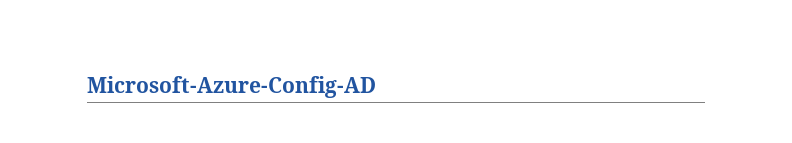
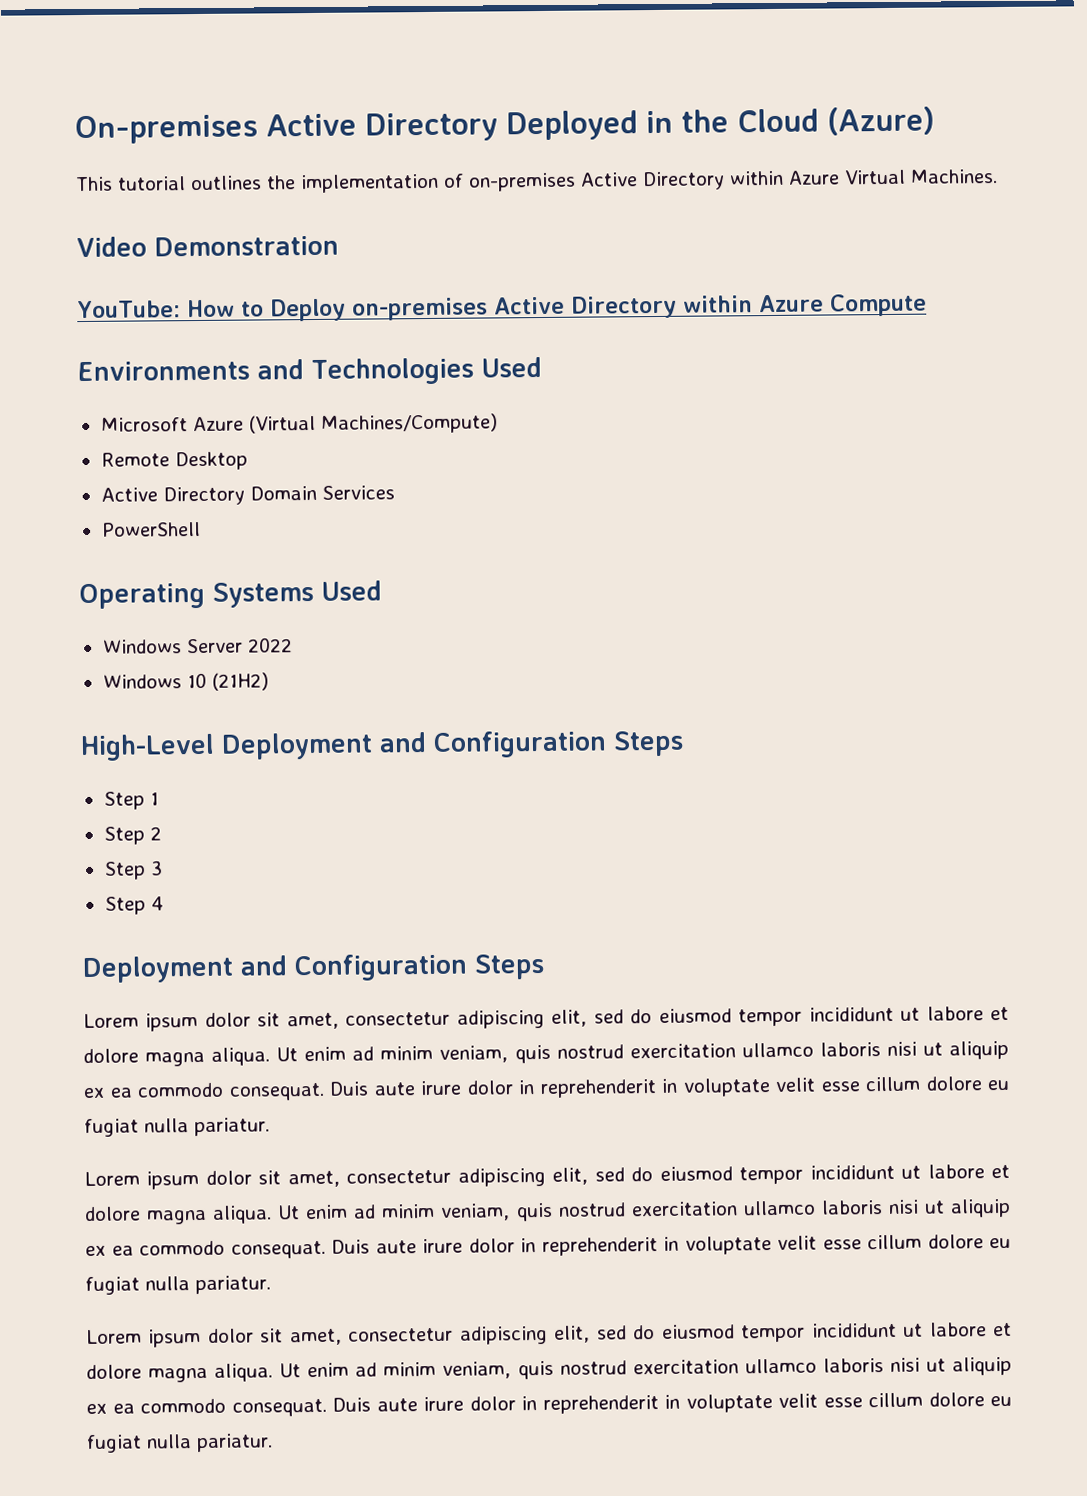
[87,76,376,98] Microsoft-Azure-Config-AD -> [75,106,935,145] [75,169,998,194] [76,235,339,258] [77,293,927,322] [77,357,542,386] [100,413,498,434] [100,451,248,471] [100,485,395,506] [101,521,201,537] [79,580,382,610] [102,637,293,654] [102,672,269,691] [80,730,684,762] [103,791,159,810] [103,826,162,845] [103,860,163,880] [104,896,164,915] [82,953,545,984] [83,1006,1010,1032] [83,1040,1010,1067] [83,1076,1010,1101] [84,1117,270,1138] [84,1164,1011,1190] [84,1198,1012,1225] [85,1234,1011,1259] [85,1275,271,1296] [86,1322,1013,1348] [86,1356,1013,1383] [86,1392,1012,1417] [86,1433,273,1454] On-premises Active Directory Deployed in the Cloud (Azure) // This tutorial outlines the implementation of on-premises Active Directory within Azure Virtual Machines. // Video Demonstration // YouTube: How to Deploy on-premises Active Directory within Azure Compute // Environments and Technologies Used // Microsoft Azure (Virtual Machines/Compute) // Remote Desktop // Active Directory Domain Services // PowerShell // Operating Systems Used // Windows Server 2022 // Windows 10 (21H2) // High-Level Deployment and Configuration Steps // Step 1 // Step 2 // Step 3 // Step 4 // Deployment and Configuration Steps // Lorem ipsum dolor sit amet, consectetur adipiscing elit, sed do eiusmod tempor incididunt ut labore et dolore magna aliqua. Ut enim ad minim veniam, quis nostrud exercitation ullamco laboris nisi ut aliquip ex ea commodo consequat. Duis aute irure dolor in reprehenderit in voluptate velit esse cillum dolore eu fugiat nulla pariatur. // Lorem ipsum dolor sit amet, consectetur adipiscing elit, sed do eiusmod tempor incididunt ut labore et dolore magna aliqua. Ut enim ad minim veniam, quis nostrud exercitation ullamco laboris nisi ut aliquip ex ea commodo consequat. Duis aute irure dolor in reprehenderit in voluptate velit esse cillum dolore eu fugiat nulla pariatur. // Lorem ipsum dolor sit amet, consectetur adipiscing elit, sed do eiusmod tempor incididunt ut labore et dolore magna aliqua. Ut enim ad minim veniam, quis nostrud exercitation ullamco laboris nisi ut aliquip ex ea commodo consequat. Duis aute irure dolor in reprehenderit in voluptate velit esse cillum dolore eu fugiat nulla pariatur.

